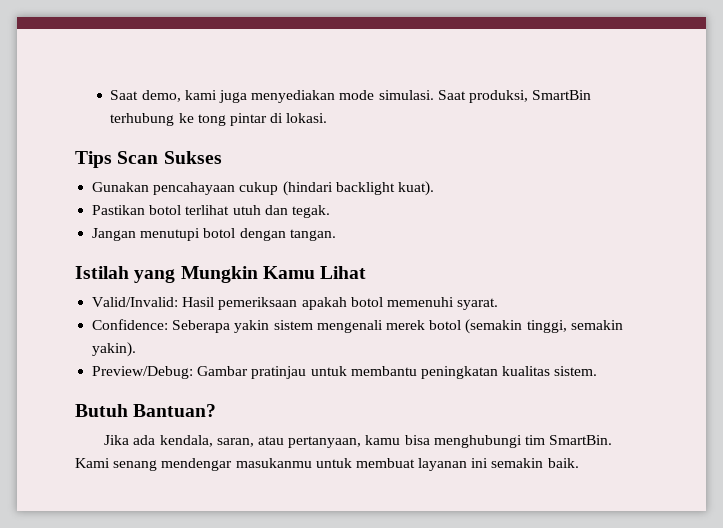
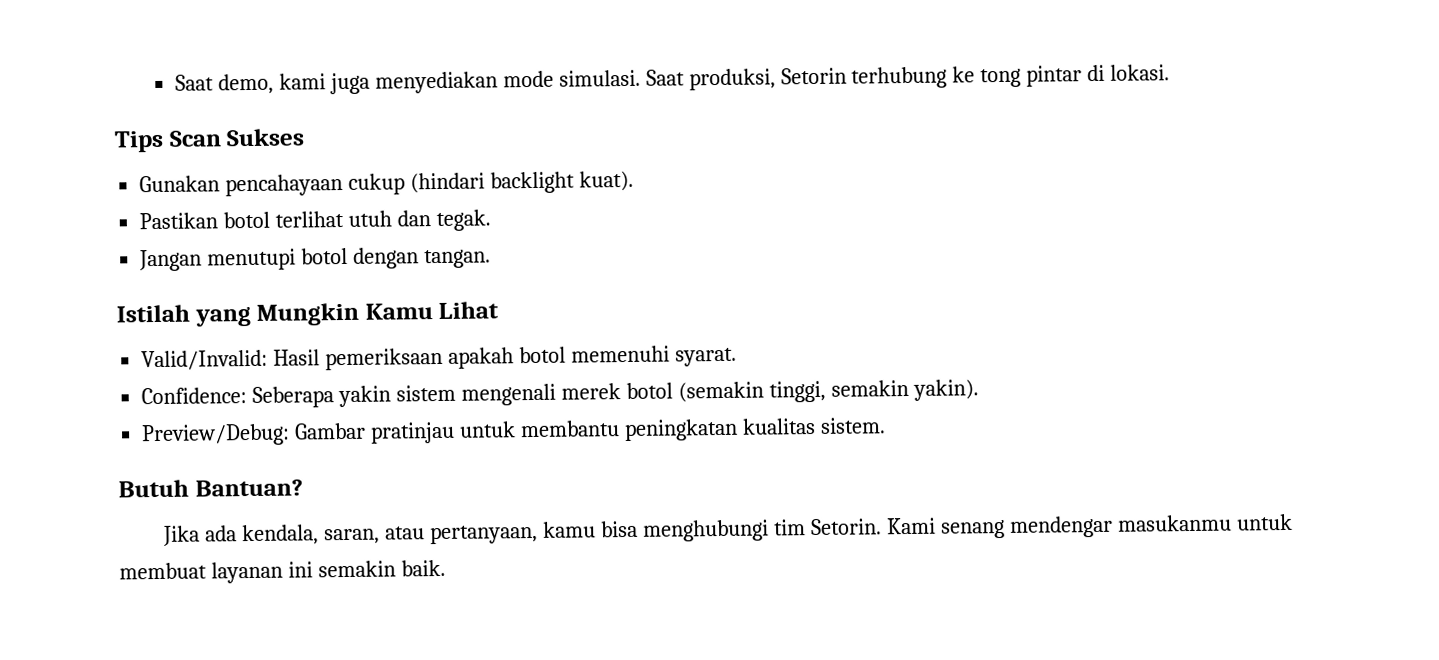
[532,90,592,100] SmartBin -> [780,67,847,85] Setorin
[549,435,613,445] SmartBin. -> [810,518,882,536] Setorin.

